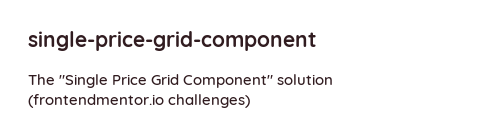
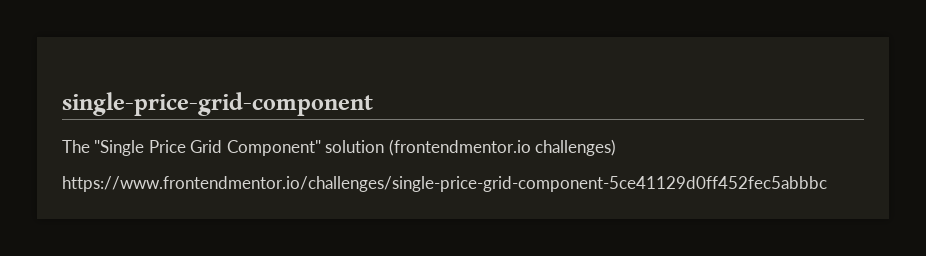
(251, 101) none -> [62,176,827,192] // https://www.frontendmentor.io/challenges/single-price-grid-component-5ce41129d0ff452fec5abbbc

